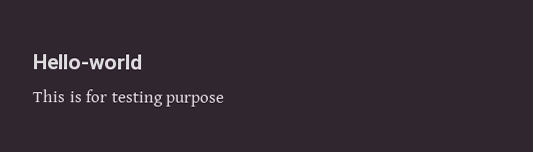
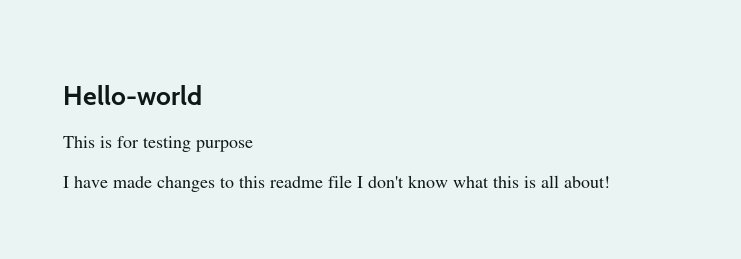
(225, 100) none -> [63,175,610,192] // I have made changes to this readme file I don't know what this is all about!

